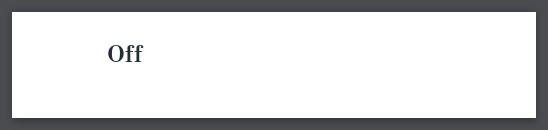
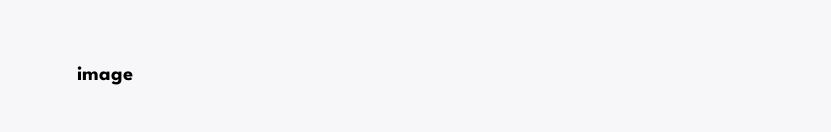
[107,45,144,62] Off -> [77,66,133,85] image

